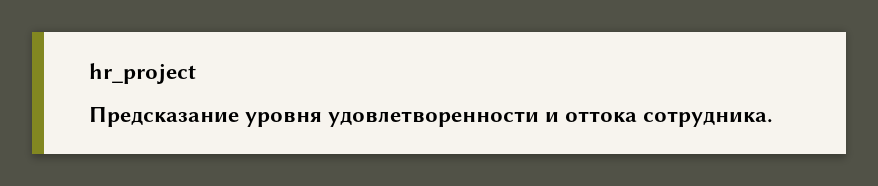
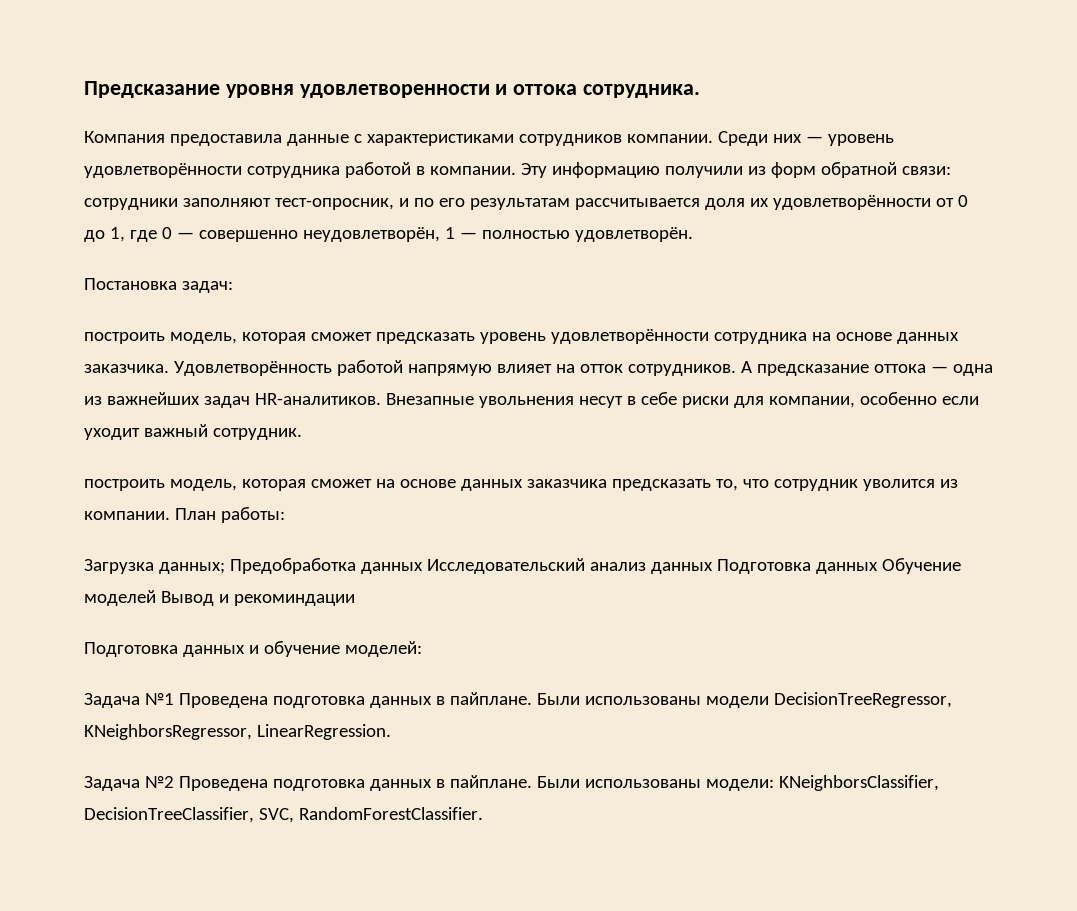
[89,63,196,84] hr_project // -> (84, 89) none
(774, 119) none -> [84,131,894,146] [84,162,951,178] [84,195,968,210] [84,227,693,242] [84,278,233,293] [84,329,959,344] [84,360,993,376] [84,392,979,408] [84,424,302,440] [84,479,958,491] [84,507,285,523] [84,558,961,574] [84,590,355,606] [84,641,422,657] [84,692,952,708] [84,724,391,740] [84,775,939,791] [84,807,483,823] // Компания предоставила данные с характеристиками сотрудников компании. Среди них — уровень удовлетворённости сотрудника работой в компании. Эту информацию получили из форм обратной связи: сотрудники заполняют тест-опросник, и по его результатам рассчитывается доля их удовлетворённости от 0 до 1, где 0 — совершенно неудовлетворён, 1 — полностью удовлетворён. // Постановка задач: // построить модель, которая сможет предсказать уровень удовлетворённости сотрудника на основе данных заказчика. Удовлетворённость работой напрямую влияет на отток сотрудников. А предсказание оттока — одна из важнейших задач HR-аналитиков. Внезапные увольнения несут в себе риски для компании, особенно если уходит важный сотрудник. // построить модель, которая сможет на основе данных заказчика предсказать то, что сотрудник уволится из компании. План работы: // Загрузка данных; Предобработка данных Исследовательский анализ данных Подготовка данных Обучение моделей Вывод и рекоминдации // Подготовка данных и обучение моделей: // Задача №1 Проведена подготовка данных в пайплане. Были использованы модели DecisionTreeRegressor, KNeighborsRegressor, LinearRegression. // Задача №2 Проведена подготовка данных в пайплане. Были использованы модели: KNeighborsClassifier, DecisionTreeClassifier, SVC, RandomForestClassifier.

